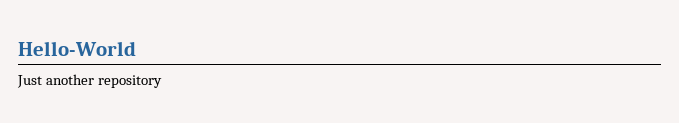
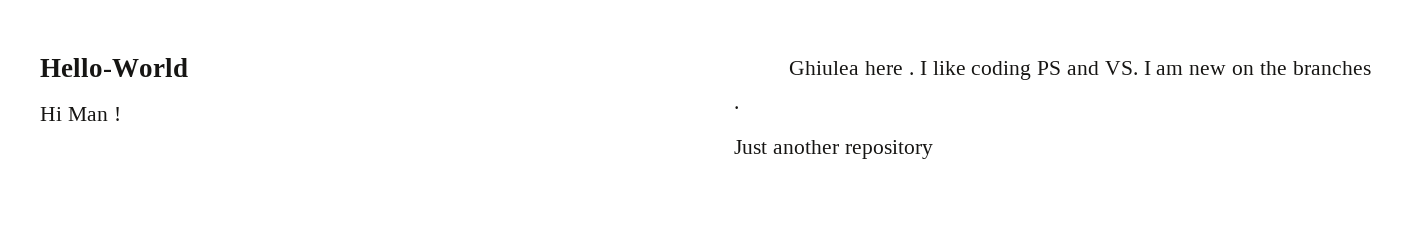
(136, 48) none -> [40,107,121,121] [789,61,1371,80] [734,106,739,109] // Hi Man ! // Ghiulea here . I like coding PS and VS. I am new on the branches .

